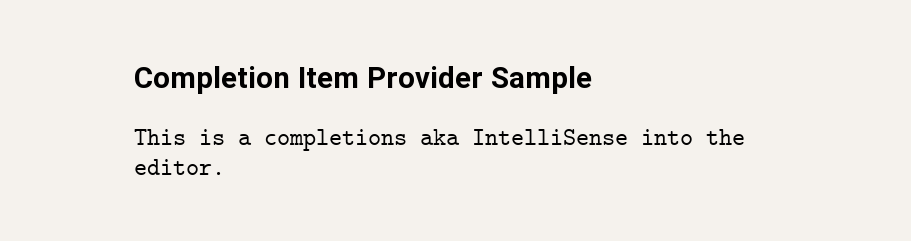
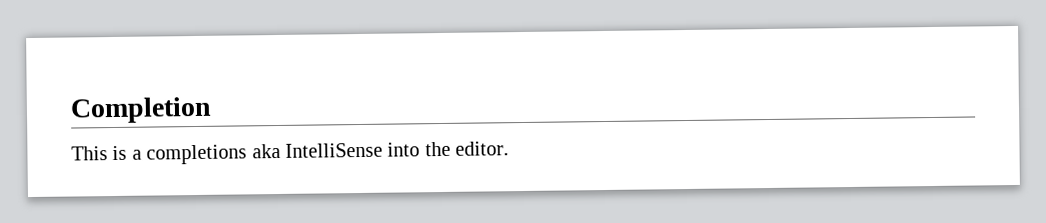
[297,66,592,94] Item Provider Sample -> (212, 110) none

